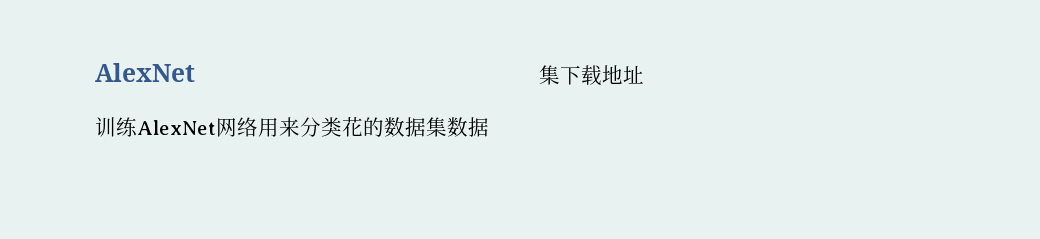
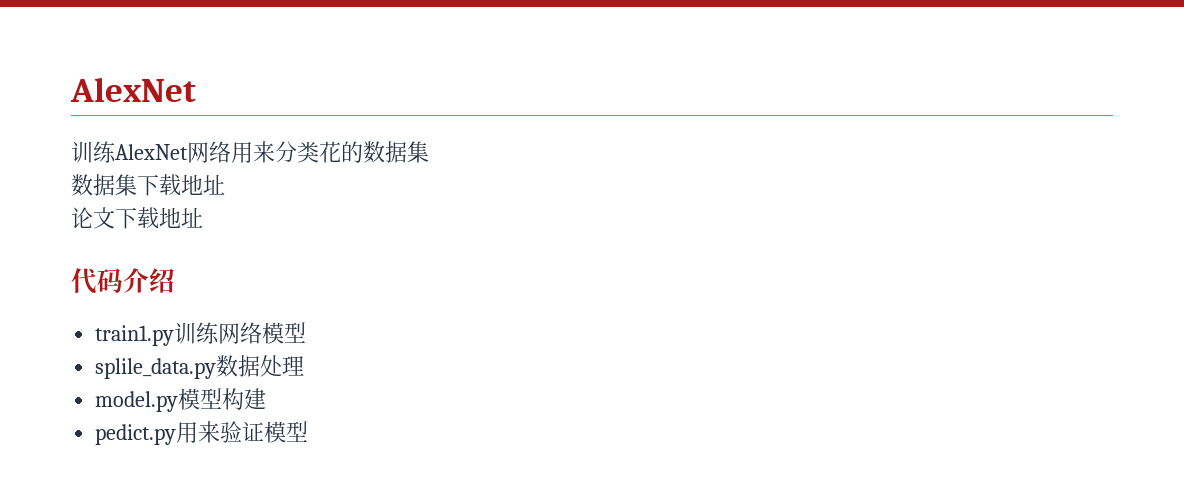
(447, 127) none -> (429, 152) //
(644, 74) none -> [71,207,203,229] [71,268,175,294] [95,322,307,346] [95,355,305,379] [95,388,267,412] [95,421,309,445] // 论文下载地址 // 代码介绍 // train1.py训练网络模型 // splile_data.py数据处理 // model.py模型构建 // pedict.py用来验证模型

